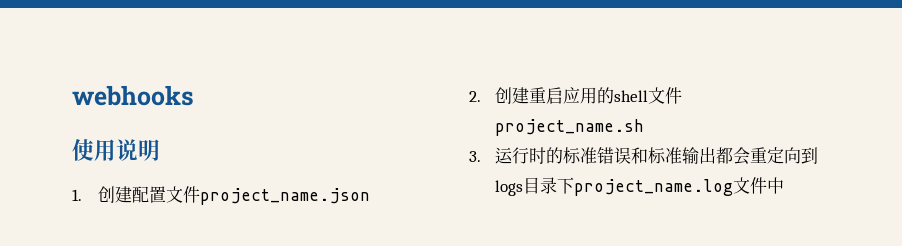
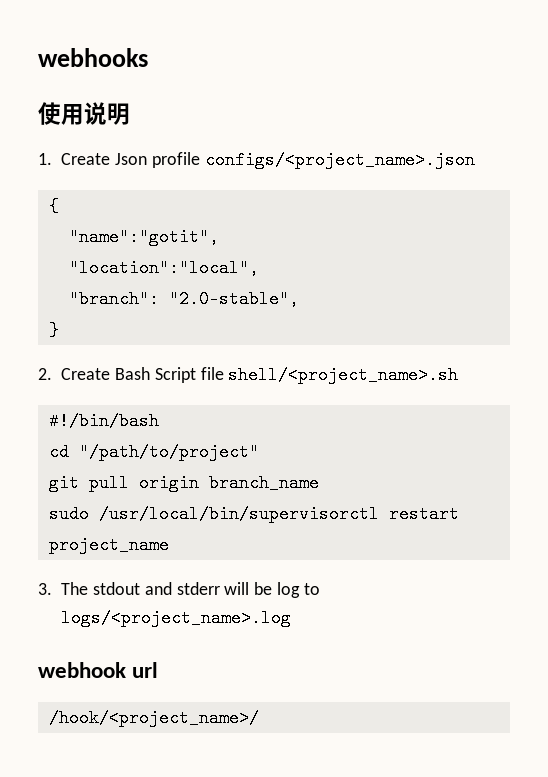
[97,186,370,205] [469,87,682,104] [494,119,644,136] [469,147,818,165] [494,177,784,196] 创建配置文件project_name.json // 2.创建重启应用的shell文件project_name.sh // 3.运行时的标准错误和标准输出都会重定向到logs目录下project_name.log文件中 -> [61,151,475,169] [48,197,59,215] [68,228,219,246] [68,259,259,277] [68,290,299,308] [48,321,59,339] [38,366,459,384] [48,412,159,430] [48,443,259,461] [48,474,319,492] [48,505,459,523] [48,536,169,554] [38,582,321,598] [61,609,291,627] [38,662,159,678] [48,709,259,727] Create Json profile configs/<project_name>.json // { // "name":"gotit", // "location":"local", // "branch": "2.0-stable", // } // 2. Create Bash Script file shell/<project_name>.sh // #!/bin/bash // cd "/path/to/project" // git pull origin branch_name // sudo /usr/local/bin/supervisorctl restart project_name // 3. The stdout and stderr will be log to logs/<project_name>.log // webhook url // /hook/<project_name>/

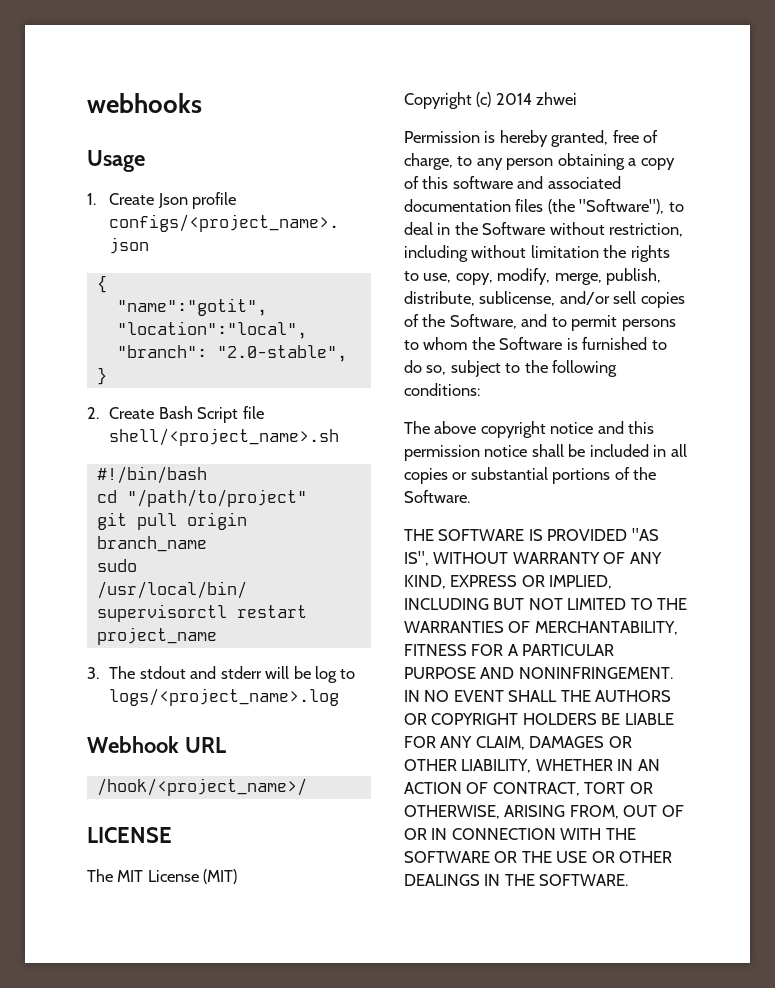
[38,102,130,125] 使用说明 -> [87,150,145,172] Usage
[38,662,159,678] webhook url -> [87,736,226,753] Webhook URL
(259, 718) none -> [87,827,172,843] [87,869,238,884] [404,92,578,109] [404,130,659,147] [404,153,675,170] [404,176,621,189] [404,199,684,214] [404,222,684,237] [404,245,670,262] [404,268,662,285] [404,291,685,308] [404,314,676,331] [404,337,667,350] [404,360,618,377] [404,383,480,396] [404,421,655,438] [404,444,687,461] [404,467,657,484] [404,490,470,503] [404,528,659,541] [404,551,662,566] [404,575,613,589] [404,598,688,610] [404,621,678,635] [404,644,615,656] [404,667,673,679] [404,690,672,702] [404,713,674,725] [404,736,632,750] [404,759,660,773] [404,782,653,796] [404,805,684,819] [404,828,636,840] [404,851,673,863] [404,874,629,886] // LICENSE // The MIT License (MIT) // Copyright (c) 2014 zhwei // Permission is hereby granted, free of charge, to any person obtaining a copy of this software and associated documentation files (the "Software"), to deal in the Software without restriction, including without limitation the rights to use, copy, modify, merge, publish, distribute, sublicense, and/or sell copies of the Software, and to permit persons to whom the Software is furnished to do so, subject to the following conditions: // The above copyright notice and this permission notice shall be included in all copies or substantial portions of the Software. // THE SOFTWARE IS PROVIDED "AS IS", WITHOUT WARRANTY OF ANY KIND, EXPRESS OR IMPLIED, INCLUDING BUT NOT LIMITED TO THE WARRANTIES OF MERCHANTABILITY, FITNESS FOR A PARTICULAR PURPOSE AND NONINFRINGEMENT. IN NO EVENT SHALL THE AUTHORS OR COPYRIGHT HOLDERS BE LIABLE FOR ANY CLAIM, DAMAGES OR OTHER LIABILITY, WHETHER IN AN ACTION OF CONTRACT, TORT OR OTHERWISE, ARISING FROM, OUT OF OR IN CONNECTION WITH THE SOFTWARE OR THE USE OR OTHER DEALINGS IN THE SOFTWARE.

